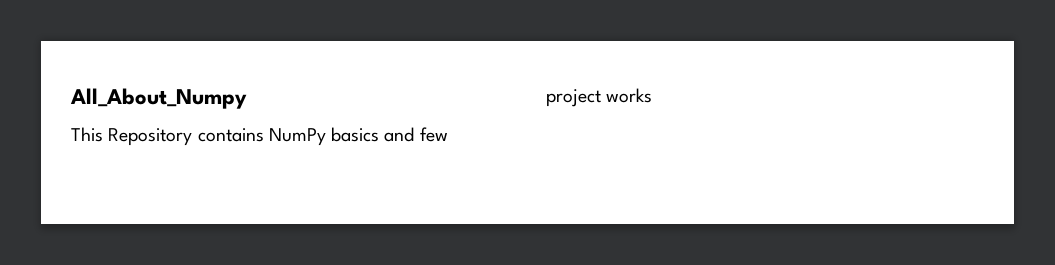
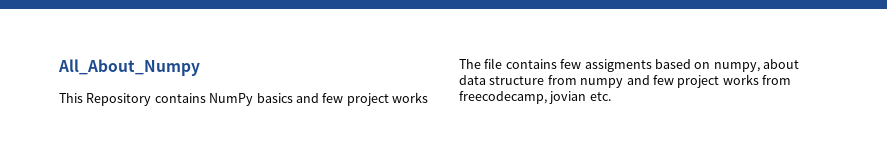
(653, 95) none -> [459,58,799,72] [459,74,791,88] [459,91,611,104] The file contains few assigments based on numpy, about data structure from numpy and few project works from freecodecamp, jovian etc.

